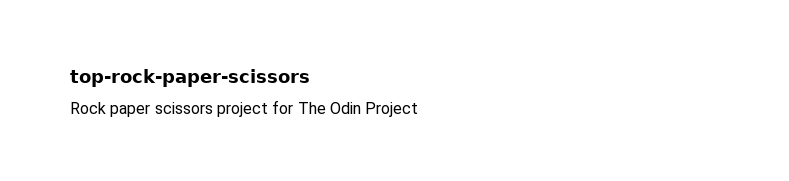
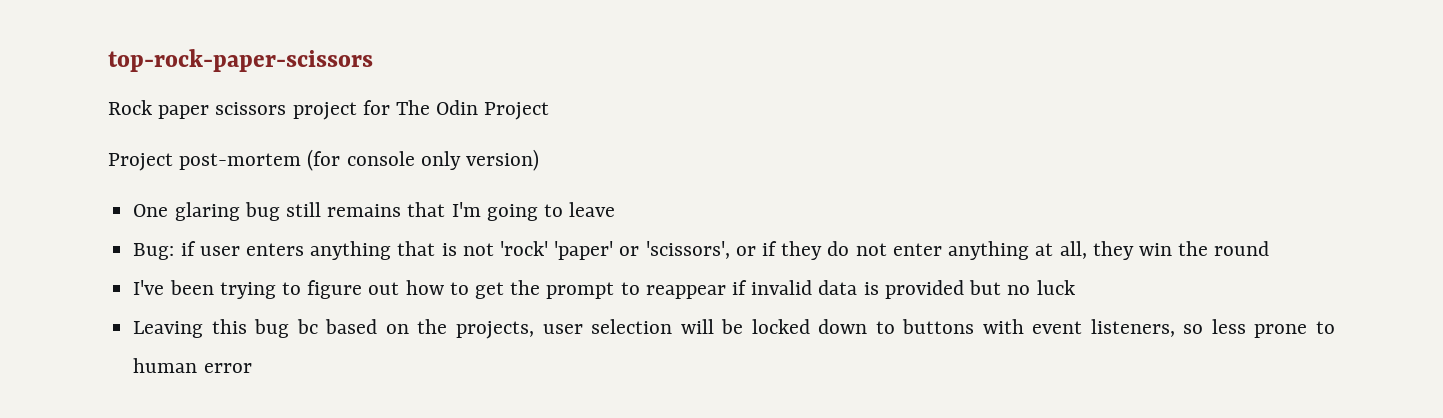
(419, 109) none -> [108,149,540,171] [133,202,616,221] [133,241,1270,260] [133,280,1075,299] [133,319,1335,339] [133,358,252,373] // Project post-mortem (for console only version) // One glaring bug still remains that I'm going to leave // Bug: if user enters anything that is not 'rock' 'paper' or 'scissors', or if they do not enter anything at all, they win the round // I've been trying to figure out how to get the prompt to reappear if invalid data is provided but no luck // Leaving this bug bc based on the projects, user selection will be locked down to buttons with event listeners, so less prone to human error

